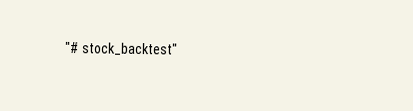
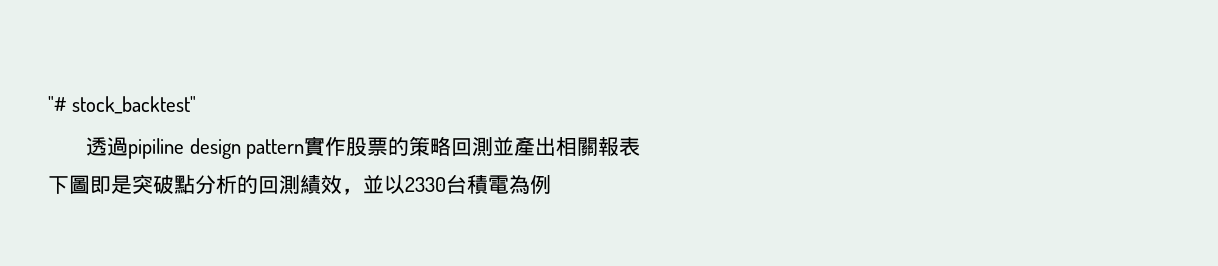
(178, 49) none -> [86,136,641,159] [48,174,551,195] // 透過pipiline design pattern實作股票的策略回測並產出相關報表 // 下圖即是突破點分析的回測績效，並以2330台積電為例

